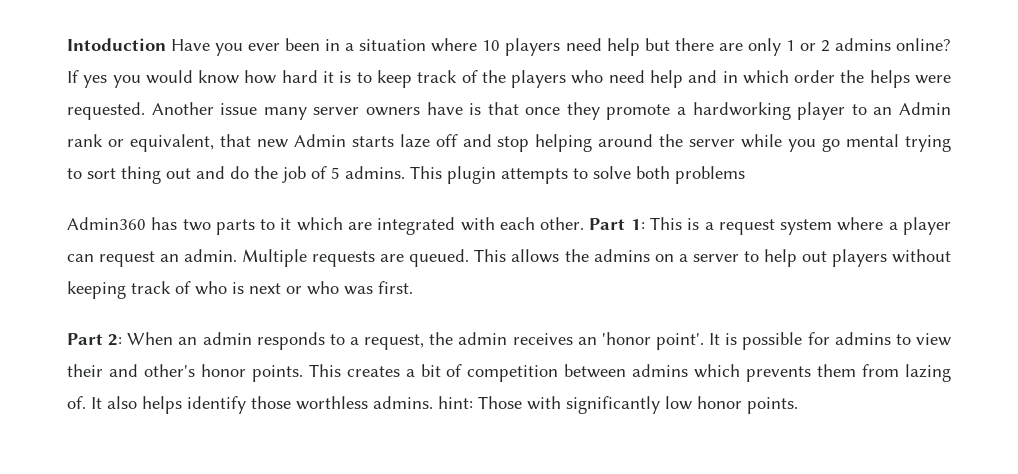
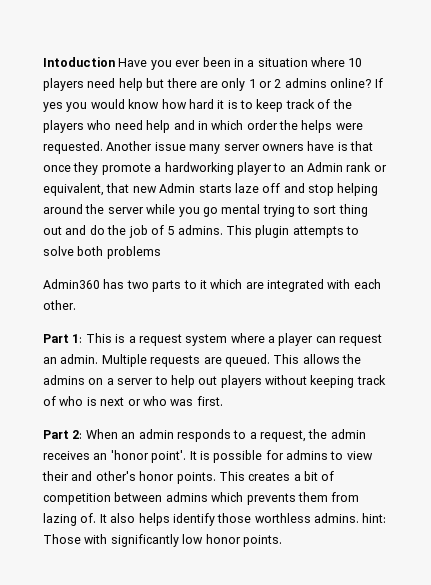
(585, 223) none -> (76, 305) //

